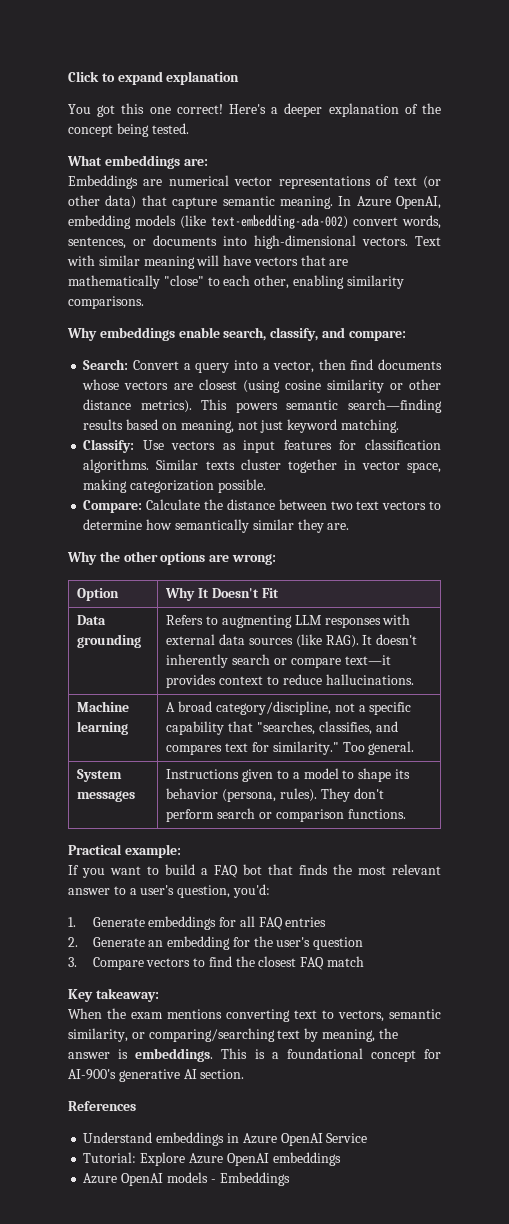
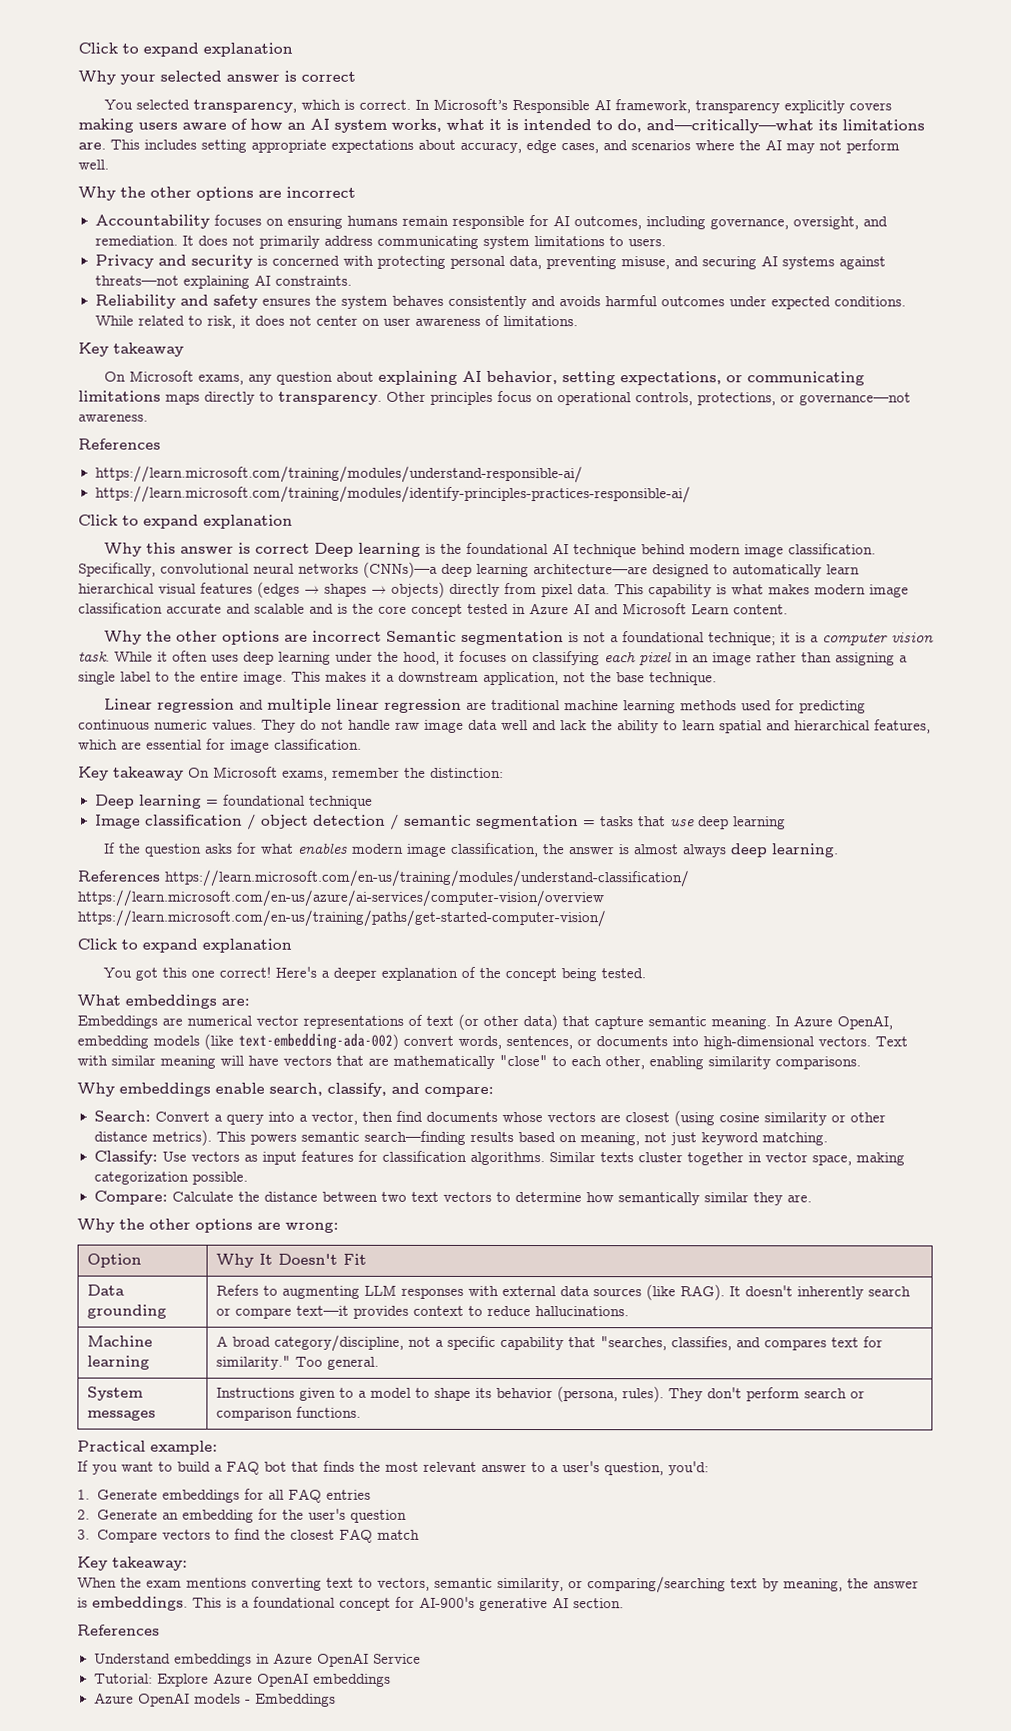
[68,71,240,85] Click to expand explanation -> [78,42,293,57] [78,70,356,85] [104,98,893,114] [78,118,925,134] [78,139,900,154] [78,159,109,170] [78,186,356,201] [94,214,888,230] [94,235,666,250] [94,254,886,270] [94,274,352,289] [94,294,906,310] [94,314,578,329] [78,342,184,357] [104,370,866,386] [78,390,911,406] [78,413,148,422] [78,438,161,450] [94,465,583,484] [94,485,691,504] [78,514,293,529] [104,542,877,558] [78,561,860,578] [78,581,909,598] [78,602,788,617] [104,630,935,646] [78,650,908,666] [78,671,717,686] [104,698,867,714] [78,719,931,734] [78,738,362,753] [78,766,504,781] [94,794,373,809] [94,814,786,830] [104,842,840,858] [77,869,689,888] [77,889,604,908] [77,909,606,928] [77,938,292,953] Click to expand explanation // Why your selected answer is correct // You selected transparency, which is correct. In Microsoft’s Responsible AI framework, transparency explicitly covers making users aware of how an AI system works, what it is intended to do, and—critically—what its limitations are. This includes setting appropriate expectations about accuracy, edge cases, and scenarios where the AI may not perform well. // Why the other options are incorrect // Accountability focuses on ensuring humans remain responsible for AI outcomes, including governance, oversight, and remediation. It does not primarily address communicating system limitations to users. // Privacy and security is concerned with protecting personal data, preventing misuse, and securing AI systems against threats—not explaining AI constraints. // Reliability and safety ensures the system behaves consistently and avoids harmful outcomes under expected conditions. While related to risk, it does not center on user awareness of limitations. // Key takeaway // On Microsoft exams, any question about explaining AI behavior, setting expectations, or communicating limitations maps directly to transparency. Other principles focus on operational controls, protections, or governance—not awareness. // References // https://learn.microsoft.com/training/modules/understand-responsible-ai/ // https://learn.microsoft.com/training/modules/identify-principles-practices-responsible-ai/ // Click to expand explanation // Why this answer is correct Deep learning is the foundational AI technique behind modern image classification. Specifically, convolutional neural networks (CNNs)—a deep learning architecture—are designed to automatically learn hierarchical visual features (edges → shapes → objects) directly from pixel data. This capability is what makes modern image classification accurate and scalable and is the core concept tested in Azure AI and Microsoft Learn content. // Why the other options are incorrect Semantic segmentation is not a foundational technique; it is a computer vision task. While it often uses deep learning under the hood, it focuses on classifying each pixel in an image rather than assigning a single label to the entire image. This makes it a downstream application, not the base technique. // Linear regression and multiple linear regression are traditional machine learning methods used for predicting continuous numeric values. They do not handle raw image data well and lack the ability to learn spatial and hierarchical features, which are essential for image classification. // Key takeaway On Microsoft exams, remember the distinction: // Deep learning = foundational technique // Image classification / object detection / semantic segmentation = tasks that use deep learning // If the question asks for what enables modern image classification, the answer is almost always deep learning. // References https://learn.microsoft.com/en-us/training/modules/understand-classification/ https://learn.microsoft.com/en-us/azure/ai-services/computer-vision/overview https://learn.microsoft.com/en-us/training/paths/get-started-computer-vision/ // Click to expand explanation

